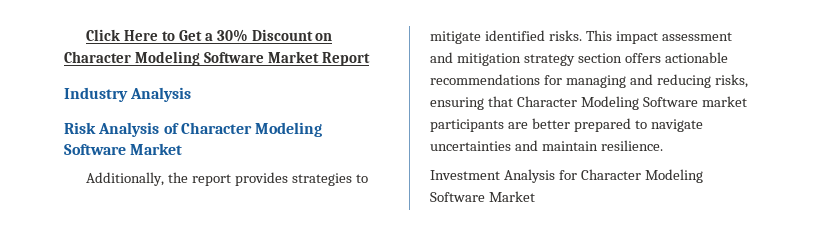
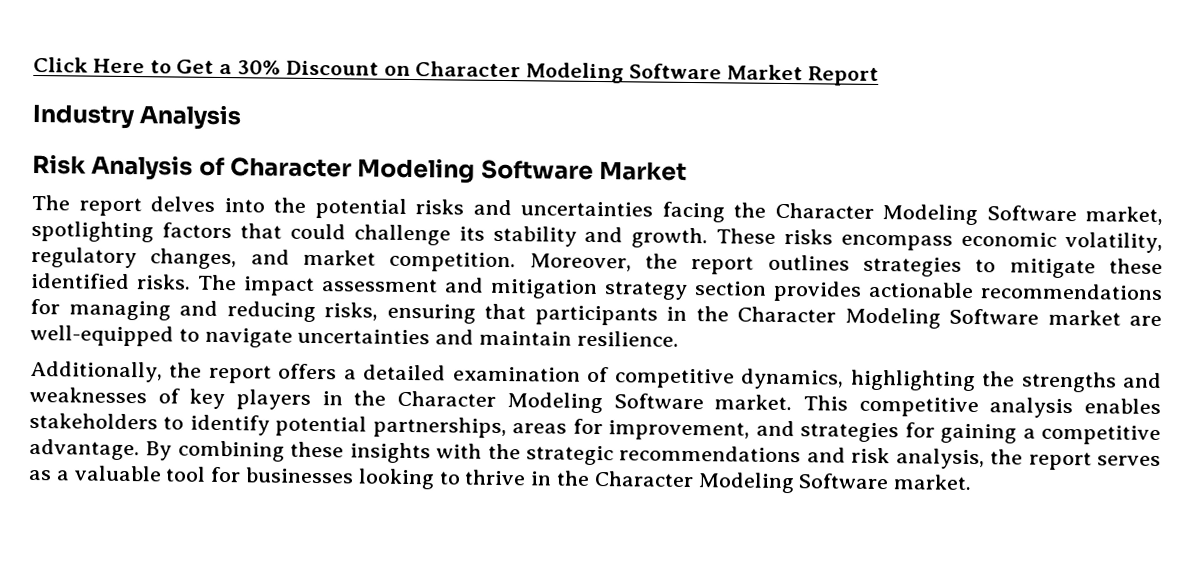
[86,172,288,186] Additionally, the report provides -> [31,194,1163,226] [31,220,1163,254] [31,246,850,275] The report delves into the potential risks and uncertainties facing the Character Modeling Software market, spotlighting factors that could challenge its stability and growth. These risks encompass economic volatility, regulatory changes, and market competition. Moreover, the report outlines
(481, 37) none -> [1109,258,1163,275] these
[585,30,612,41] This -> [197,274,237,291] The
[624,53,661,63] offers -> [773,280,862,302] provides
(513, 101) none -> [534,305,729,326] participants in the
[430,118,631,132] participants are better prepared -> [1129,315,1162,327] [30,324,174,347] are well-equipped
[430,169,703,183] [430,191,535,202] Investment Analysis for Character Modeling Software Market -> [30,360,1162,393] [29,386,1161,419] [29,412,1161,446] [29,438,1162,471] [28,465,973,494] Additionally, the report offers a detailed examination of competitive dynamics, highlighting the strengths and weaknesses of key players in the Character Modeling Software market. This competitive analysis enables stakeholders to identify potential partnerships, areas for improvement, and strategies for gaining a competitive advantage. By combining these insights with the strategic recommendations and risk analysis, the report serves as a valuable tool for businesses looking to thrive in the Character Modeling Software market.

